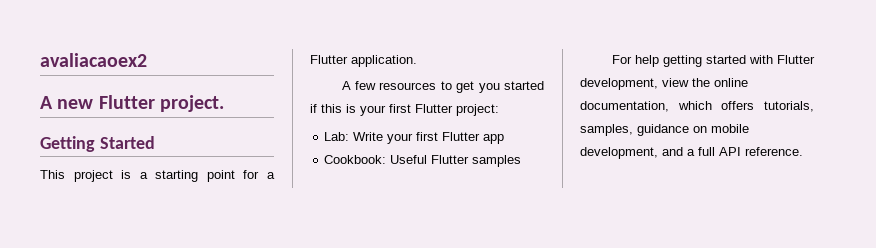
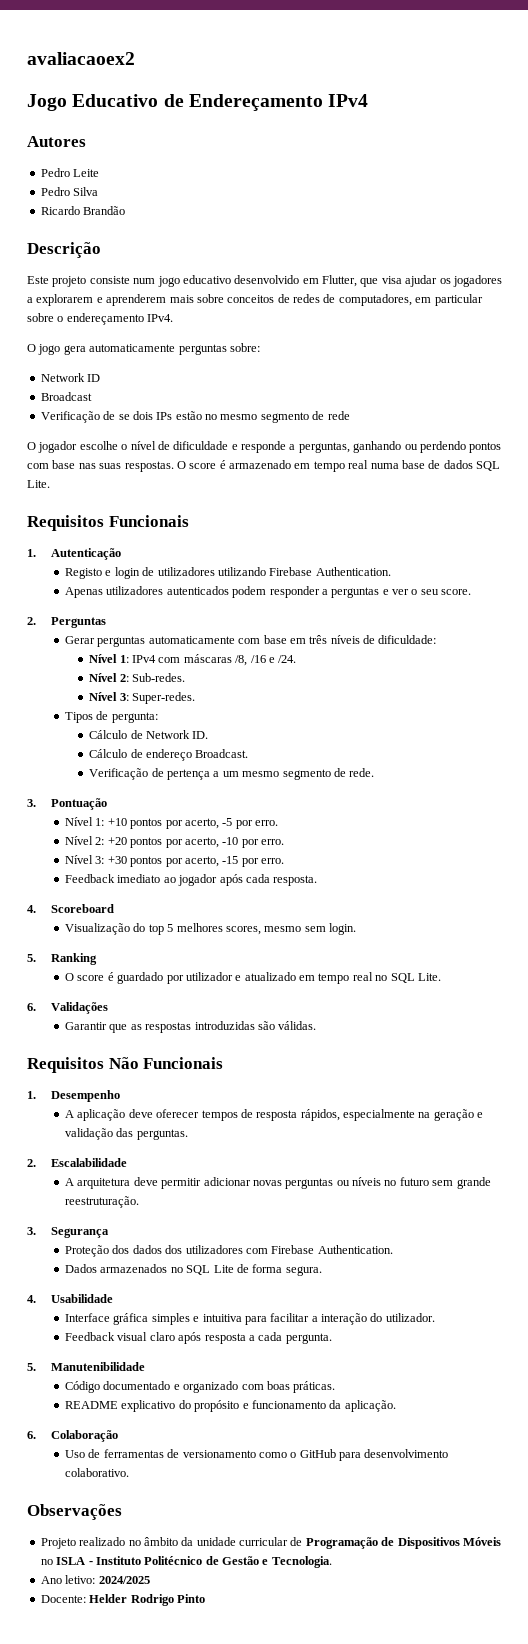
[40,95,224,112] [40,136,155,152] [40,170,275,182] [310,55,417,67] [341,81,544,93] [310,104,499,116] [324,132,505,144] [324,155,522,167] [611,55,815,67] [580,78,748,90] [580,101,814,112] [580,124,749,136] [580,147,803,159] A new Flutter project. // Getting Started // This project is a starting point for a Flutter application. // A few resources to get you started if this is your first Flutter project: // Lab: Write your first Flutter app // Cookbook: Useful Flutter samples // For help getting started with Flutter development, view the online documentation, which offers tutorials, samples, guidance on mobile development, and a full API reference. -> [27,94,369,111] [27,136,86,147] [40,168,100,177] [40,187,99,196] [40,206,126,215] [27,242,101,258] [27,275,502,287] [27,294,483,306] [27,313,174,325] [27,343,260,355] [40,373,101,382] [40,392,92,401] [40,411,350,423] [27,441,502,453] [27,460,500,472] [27,480,50,488] [27,515,189,531] [27,548,122,560] [65,567,391,579] [65,586,472,598] [27,617,107,628] [65,635,437,647] [89,654,297,666] [89,673,186,682] [89,692,196,704] [65,711,158,723] [89,730,209,739] [89,749,249,761] [89,768,375,780] [27,798,108,810] [65,817,279,829] [65,836,285,848] [65,855,285,867] [65,874,318,886] [27,904,115,913] [65,923,357,935] [27,953,98,965] [65,972,441,984] [27,1002,109,1014] [65,1021,317,1033] [27,1057,224,1073] [27,1090,121,1102] [65,1109,484,1121] [65,1128,188,1140] [27,1158,128,1167] [65,1177,491,1189] [65,1196,140,1208] [27,1227,110,1238] [65,1245,393,1257] [65,1264,322,1276] [27,1294,114,1303] [65,1313,435,1325] [65,1332,332,1344] [27,1362,146,1371] [65,1381,336,1393] [65,1400,396,1412] [27,1430,119,1442] [65,1449,449,1461] [65,1468,130,1477] [27,1504,122,1520] [40,1537,501,1549] [40,1556,332,1568] [40,1575,150,1584] [40,1594,205,1606] Jogo Educativo de Endereçamento IPv4 // Autores // Pedro Leite // Pedro Silva // Ricardo Brandão // Descrição // Este projeto consiste num jogo educativo desenvolvido em Flutter, que visa ajudar os jogadores a explorarem e aprenderem mais sobre conceitos de redes de computadores, em particular sobre o endereçamento IPv4. // O jogo gera automaticamente perguntas sobre: // Network ID // Broadcast // Verificação de se dois IPs estão no mesmo segmento de rede // O jogador escolhe o nível de dificuldade e responde a perguntas, ganhando ou perdendo pontos com base nas suas respostas. O score é armazenado em tempo real numa base de dados SQL Lite. // Requisitos Funcionais // 1. Autenticação // Registo e login de utilizadores utilizando Firebase Authentication. // Apenas utilizadores autenticados podem responder a perguntas e ver o seu score. // 2. Perguntas // Gerar perguntas automaticamente com base em três níveis de dificuldade: // Nível 1: IPv4 com máscaras /8, /16 e /24. // Nível 2: Sub-redes. // Nível 3: Super-redes. // Tipos de pergunta: // Cálculo de Network ID. // Cálculo de endereço Broadcast. // Verificação de pertença a um mesmo segmento de rede. // 3. Pontuação // Nível 1: +10 pontos por acerto, -5 por erro. // Nível 2: +20 pontos por acerto, -10 por erro. // Nível 3: +30 pontos por acerto, -15 por erro. // Feedback imediato ao jogador após cada resposta. // 4. Scoreboard // Visualização do top 5 melhores scores, mesmo sem login. // 5. Ranking // O score é guardado por utilizador e atualizado em tempo real no SQL Lite. // 6. Validações // Garantir que as respostas introduzidas são válidas. // Requisitos Não Funcionais // 1. Desempenho // A aplicação deve oferecer tempos de resposta rápidos, especialmente na geração e validação das perguntas. // 2. Escalabilidade // A arquitetura deve permitir adicionar novas perguntas ou níveis no futuro sem grande reestruturação. // 3. Segurança // Proteção dos dados dos utilizadores com Firebase Authentication. // Dados armazenados no SQL Lite de forma segura. // 4. Usabilidade // Interface gráfica simples e intuitiva para facilitar a interação do utilizador. // Feedback visual claro após resposta a cada pergunta. // 5. Manutenibilidade // Código documentado e organizado com boas práticas. // README explicativo do propósito e funcionamento da aplicação. // 6. Colaboração // Uso de ferramentas de versionamento como o GitHub para desenvolvimento colaborativo. // Observações // Projeto realizado no âmbito da unidade curricular de Programação de Dispositivos Móveis no ISLA - Instituto Politécnico de Gestão e Tecnologia. // Ano letivo: 2024/2025 // Docente: Helder Rodrigo Pinto

